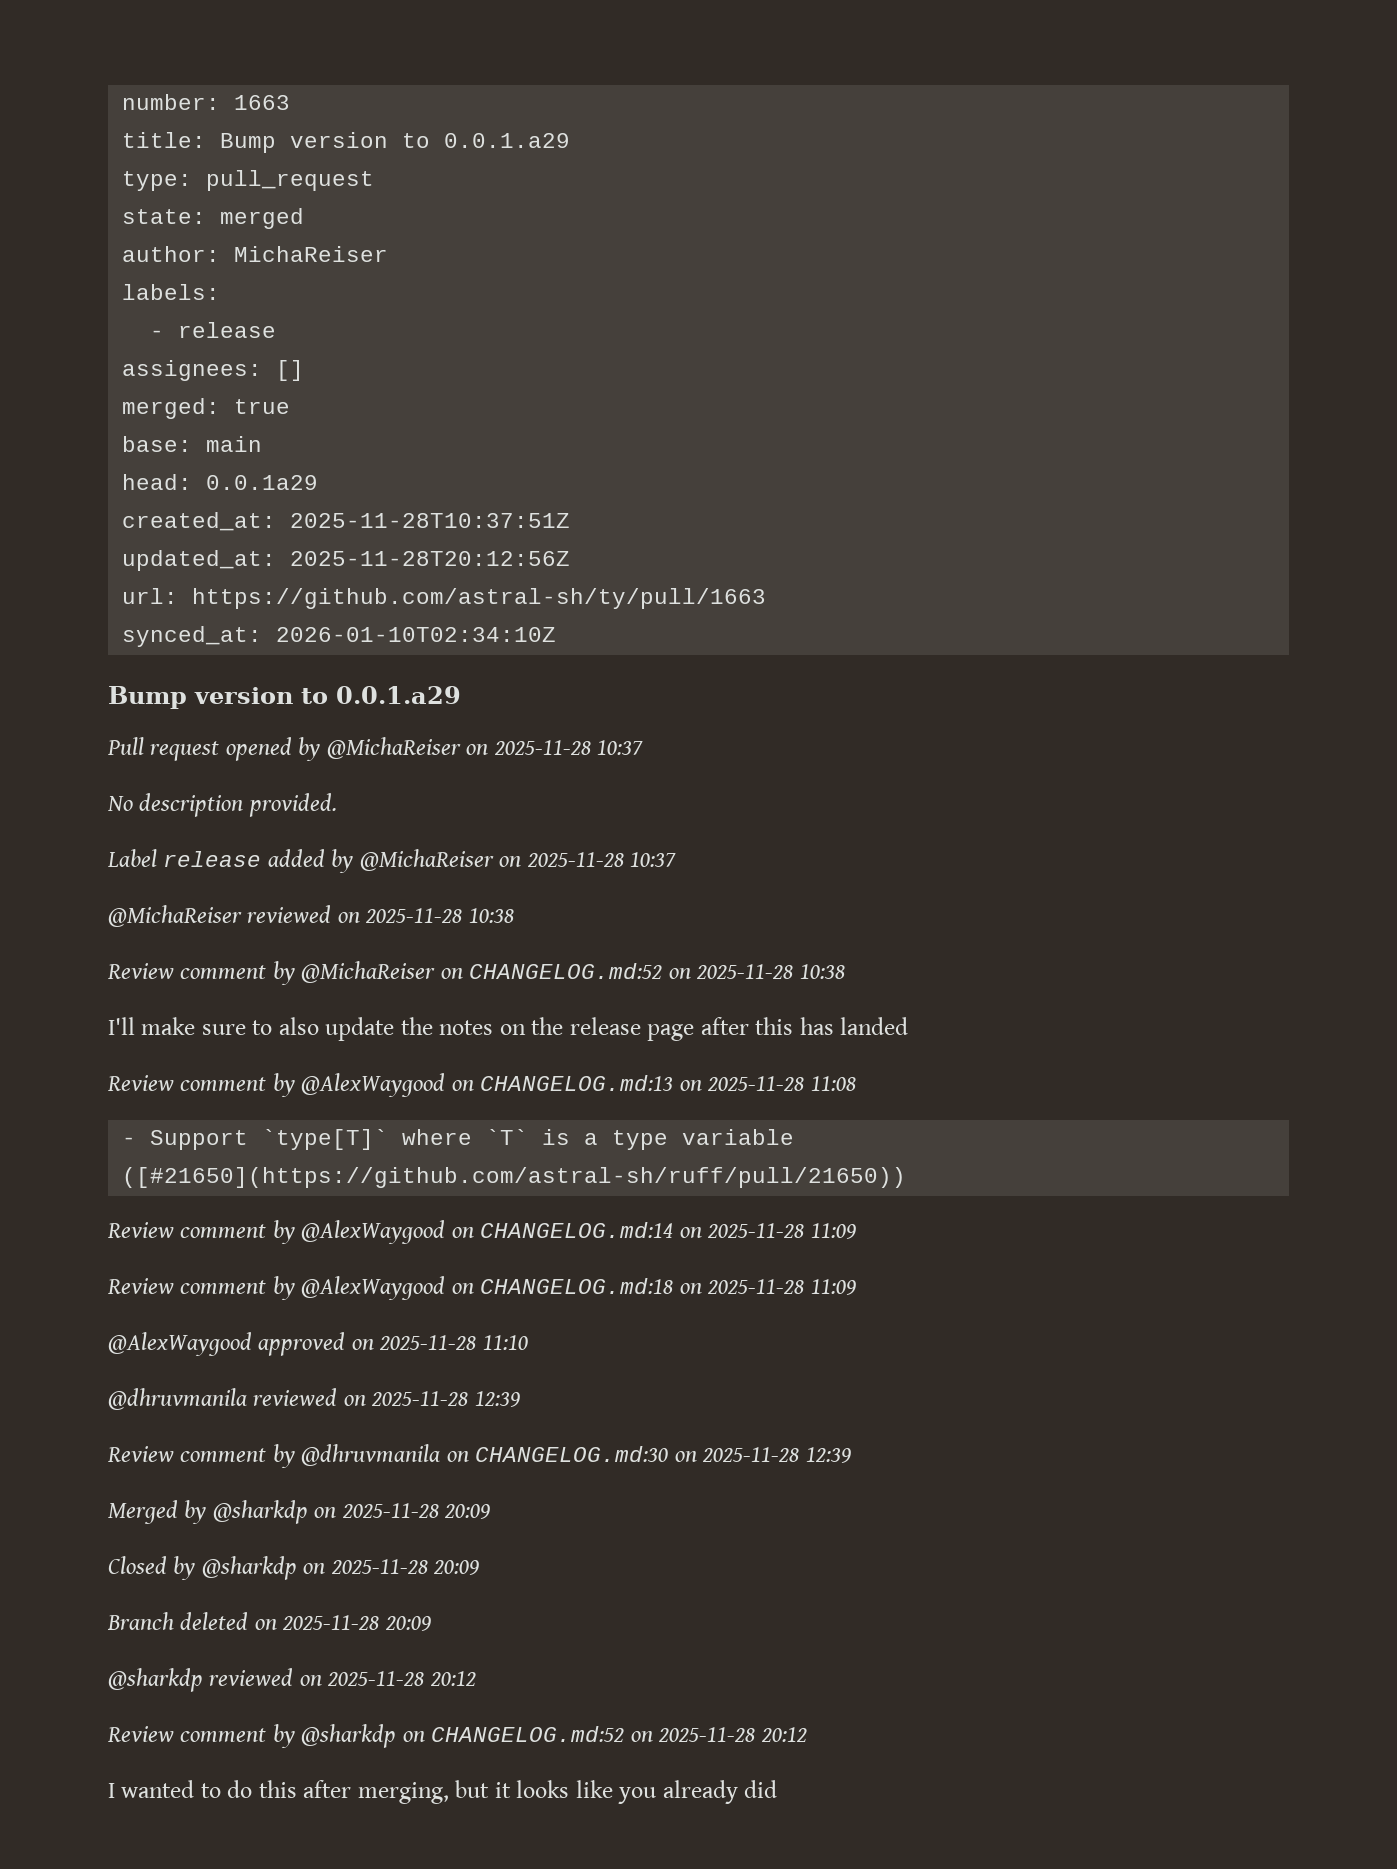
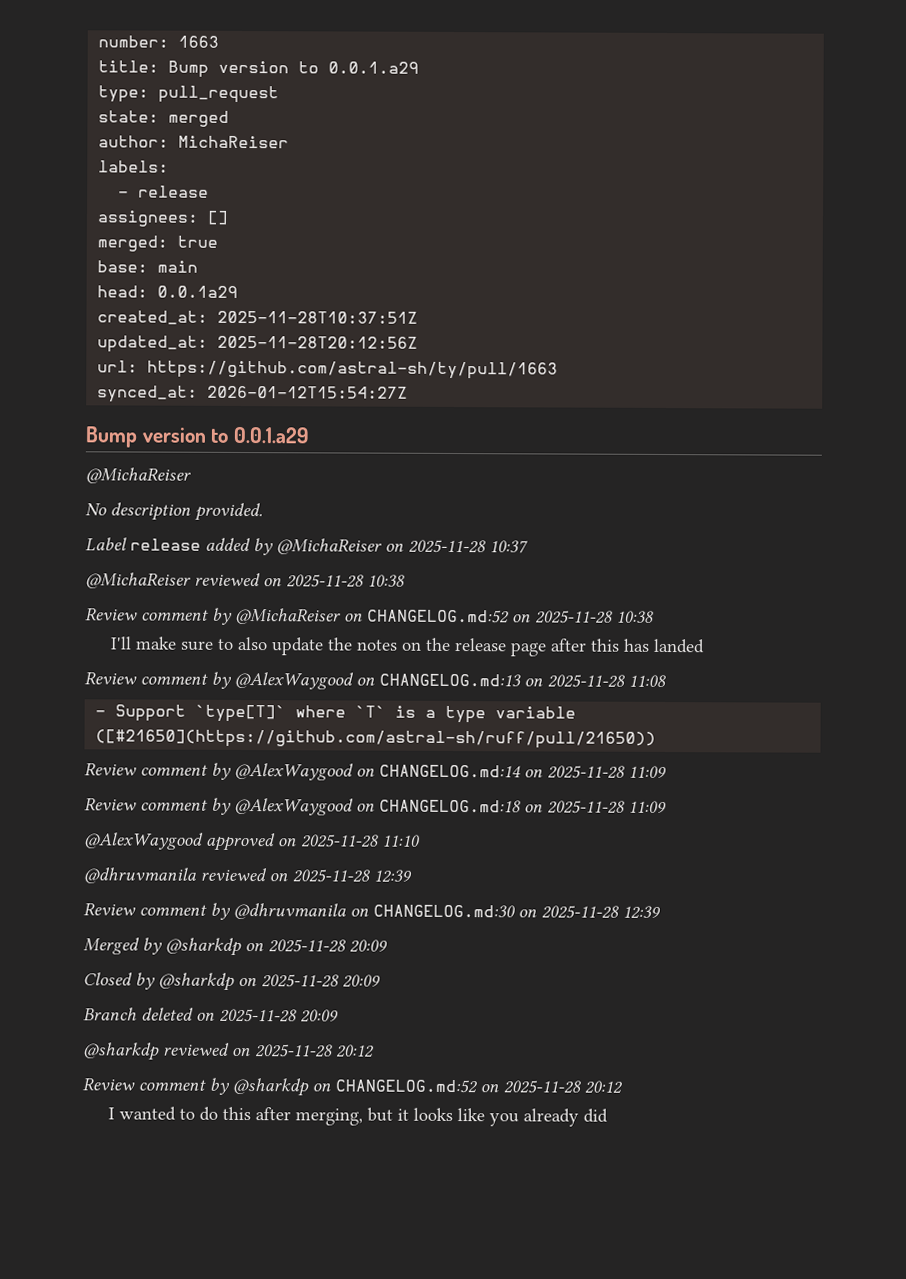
[276,627,557,642] [108,686,461,709] [107,737,644,761] 2026-01-10T02:34:10Z // Bump version to 0.0.1.a29 // Pull request opened by @MichaReiser on 2025-11-28 10:37 -> [207,385,409,399] [85,426,310,448] [85,467,191,484] 2026-01-12T15:54:27Z // Bump version to 0.0.1.a29 // @MichaReiser

